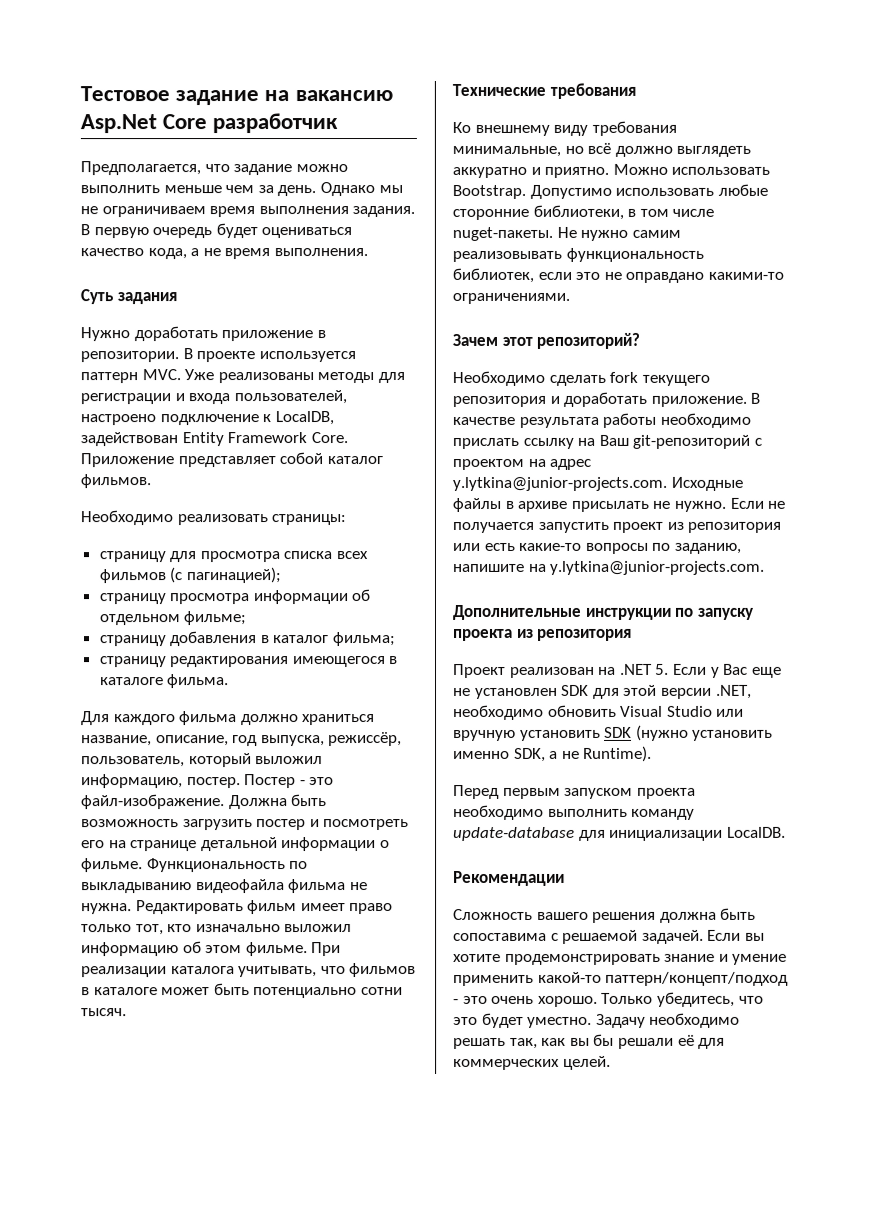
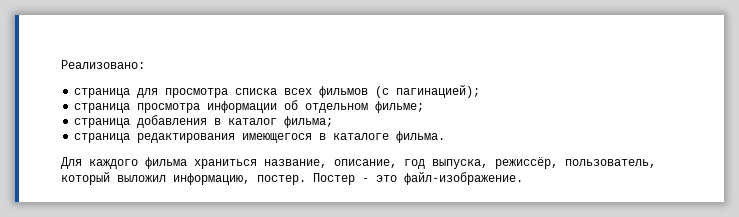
[80,86,393,106] [80,113,339,134] [80,161,348,176] [80,182,403,197] [80,206,416,218] [80,223,353,239] [80,248,368,260] [80,289,177,305] [80,326,326,342] [80,348,356,363] [80,369,405,384] [80,390,347,405] [80,411,334,426] [80,432,348,447] [80,452,383,468] [80,474,151,489] [80,510,347,526] [98,551,166,563] Тестовое задание на вакансию Asp.Net Core разработчик // Предполагается, что задание можно выполнить меньше чем за день. Однако мы не ограничиваем время выполнения задания. В первую очередь будет оцениваться качество кода, а не время выполнения. // Суть задания // Нужно доработать приложение в репозитории. В проекте используется паттерн MVC. Уже реализованы методы для регистрации и входа пользователей, настроено подключение к LocalDB, задействован Entity Framework Core. Приложение представляет собой каталог фильмов. // Необходимо реализовать страницы: // страницу -> [61,60,145,69] [74,88,131,98] Реализовано: // страница
[98,593,166,605] страницу -> [74,103,131,113] страница
[99,635,167,647] страницу -> [74,118,131,128] страница
[99,656,167,668] страницу -> [74,133,131,143] страница
[240,714,299,726] должно -> (187, 163) none
[228,794,328,810] [81,819,410,831] [81,837,390,852] [81,858,309,873] [81,879,368,894] [81,900,394,915] [81,924,353,936] [81,941,342,957] [81,963,417,978] [81,983,403,999] [81,1008,127,1017] [452,82,636,99] [452,120,677,136] [452,142,752,157] [452,163,771,178] [452,183,768,199] [452,204,715,220] [452,226,681,241] [452,247,704,262] [452,267,784,283] [452,292,570,304] [452,332,641,349] [452,370,710,386] [452,391,761,407] [452,412,751,428] [452,434,762,449] [452,458,592,470] [452,476,743,491] [452,497,786,512] [452,521,782,533] [452,542,741,554] [452,560,765,575] [452,604,754,620] [453,628,633,641] [453,663,782,678] [453,684,752,699] [453,704,745,720] [453,724,774,741] [453,745,653,762] [453,784,696,799] [453,804,696,820] [453,826,786,841] [453,870,565,886] [453,907,757,923] [453,929,765,944] [453,953,788,965] [453,971,790,986] [453,991,764,1007] [453,1012,741,1028] [453,1033,726,1049] [453,1055,611,1070] Должна быть возможность загрузить постер и посмотреть его на странице детальной информации о фильме. Функциональность по выкладыванию видеофайла фильма не нужна. Редактировать фильм имеет право только тот, кто изначально выложил информацию об этом фильме. При реализации каталога учитывать, что фильмов в каталоге может быть потенциально сотни тысяч. // Технические требования // Ко внешнему виду требования минимальные, но всё должно выглядеть аккуратно и приятно. Можно использовать Bootstrap. Допустимо использовать любые сторонние библиотеки, в том числе nuget-пакеты. Не нужно самим реализовывать функциональность библиотек, если это не оправдано какими-то ограничениями. // Зачем этот репозиторий? // Необходимо сделать fork текущего репозитория и доработать приложение. В качестве результата работы необходимо прислать ссылку на Ваш git-репозиторий с проектом на адрес y.lytkina@junior-projects.com. Исходные файлы в архиве присылать не нужно. Если не получается запустить проект из репозитория или есть какие-то вопросы по заданию, напишите на y.lytkina@junior-projects.com. // Дополнительные инструкции по запуску проекта из репозитория // Проект реализован на .NET 5. Если у Вас еще не установлен SDK для этой версии .NET, необходимо обновить Visual Studio или вручную установить SDK (нужно установить именно SDK, а не Runtime). // Перед первым запуском проекта необходимо выполнить команду update-database для инициализации LocalDB. // Рекомендации // Сложность вашего решения должна быть сопоставима с решаемой задачей. Если вы хотите продемонстрировать знание и умение применить какой-то паттерн/концепт/подход - это очень хорошо. Только убедитесь, что это будет уместно. Задачу необходимо решать так, как вы бы решали её для коммерческих целей. -> (523, 178) none

